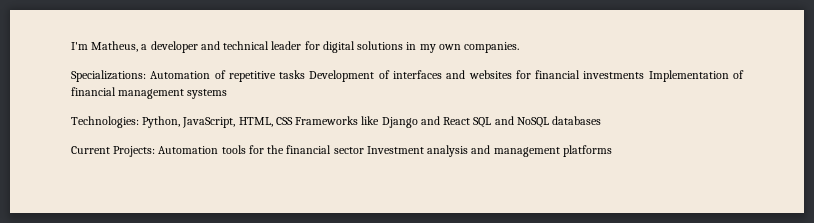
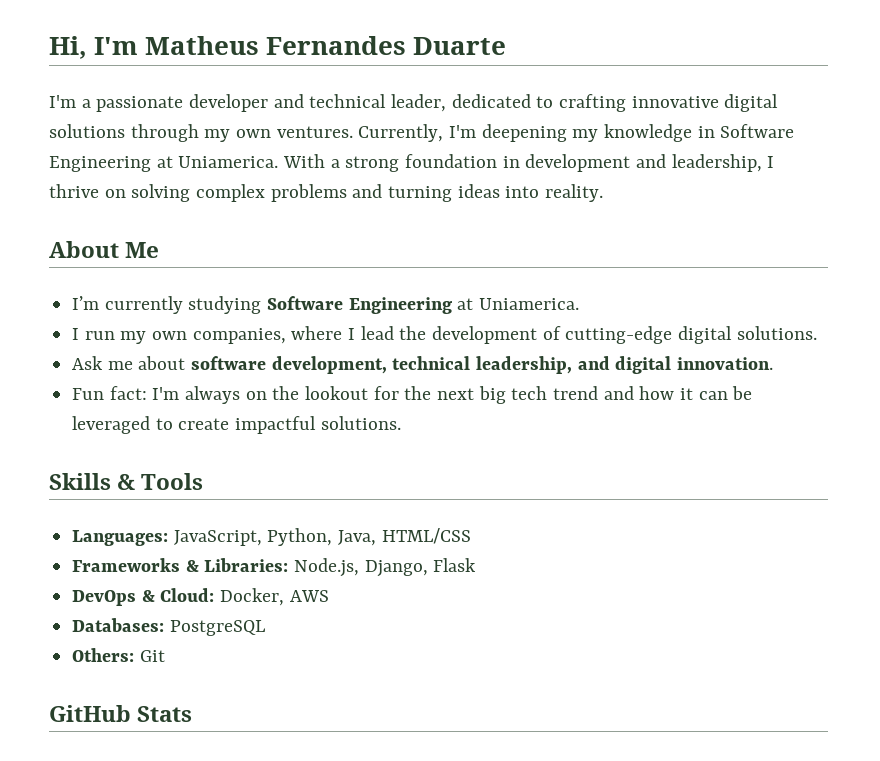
[71,41,320,53] I'm Matheus, a developer and technical leader for -> [49,36,507,59] [49,94,719,112] Hi, I'm Matheus Fernandes Duarte // I'm a passionate developer and technical leader, dedicated to crafting innovative
[406,42,520,53] [71,70,744,82] [71,87,228,99] [71,116,602,128] [71,145,612,157] in my own companies. // Specializations: Automation of repetitive tasks Development of interfaces and websites for financial investments Implementation of financial management systems // Technologies: Python, JavaScript, HTML, CSS Frameworks like Django and React SQL and NoSQL databases // Current Projects: Automation tools for the financial sector Investment analysis and management platforms -> [130,124,795,142] [49,154,775,172] [49,184,604,202] [49,241,160,258] [72,296,580,314] [72,326,817,344] [72,356,774,374] [72,386,753,404] [72,416,401,434] [49,473,204,490] [72,528,471,546] [72,558,477,577] [72,588,329,606] [72,618,265,636] [72,648,165,662] [49,705,193,722] through my own ventures. Currently, I'm deepening my knowledge in Software Engineering at Uniamerica. With a strong foundation in development and leadership, I thrive on solving complex problems and turning ideas into reality. // About Me // I’m currently studying Software Engineering at Uniamerica. // I run my own companies, where I lead the development of cutting-edge digital solutions. // Ask me about software development, technical leadership, and digital innovation. // Fun fact: I'm always on the lookout for the next big tech trend and how it can be leveraged to create impactful solutions. // Skills & Tools // Languages: JavaScript, Python, Java, HTML/CSS // Frameworks & Libraries: Node.js, Django, Flask // DevOps & Cloud: Docker, AWS // Databases: PostgreSQL // Others: Git // GitHub Stats

